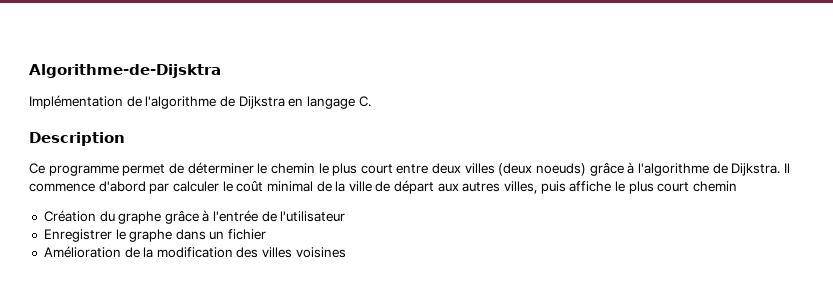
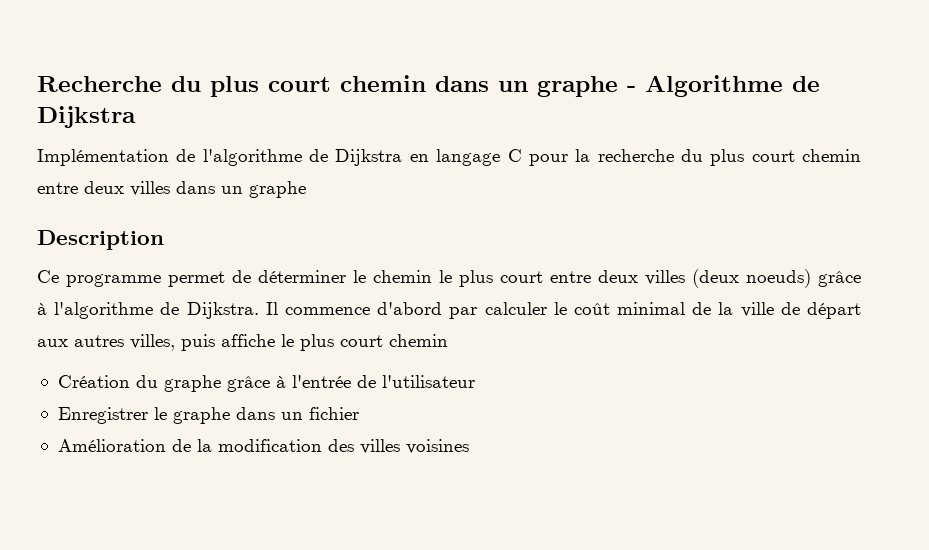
[29,64,221,78] Algorithme-de-Dijsktra -> [37,75,820,97] [37,106,136,128] Recherche du plus court chemin dans un graphe - Algorithme de Dijkstra
[358,96,371,107] C. -> [507,149,861,166] [37,181,306,198] C pour la recherche du plus court chemin entre deux villes dans un graphe

